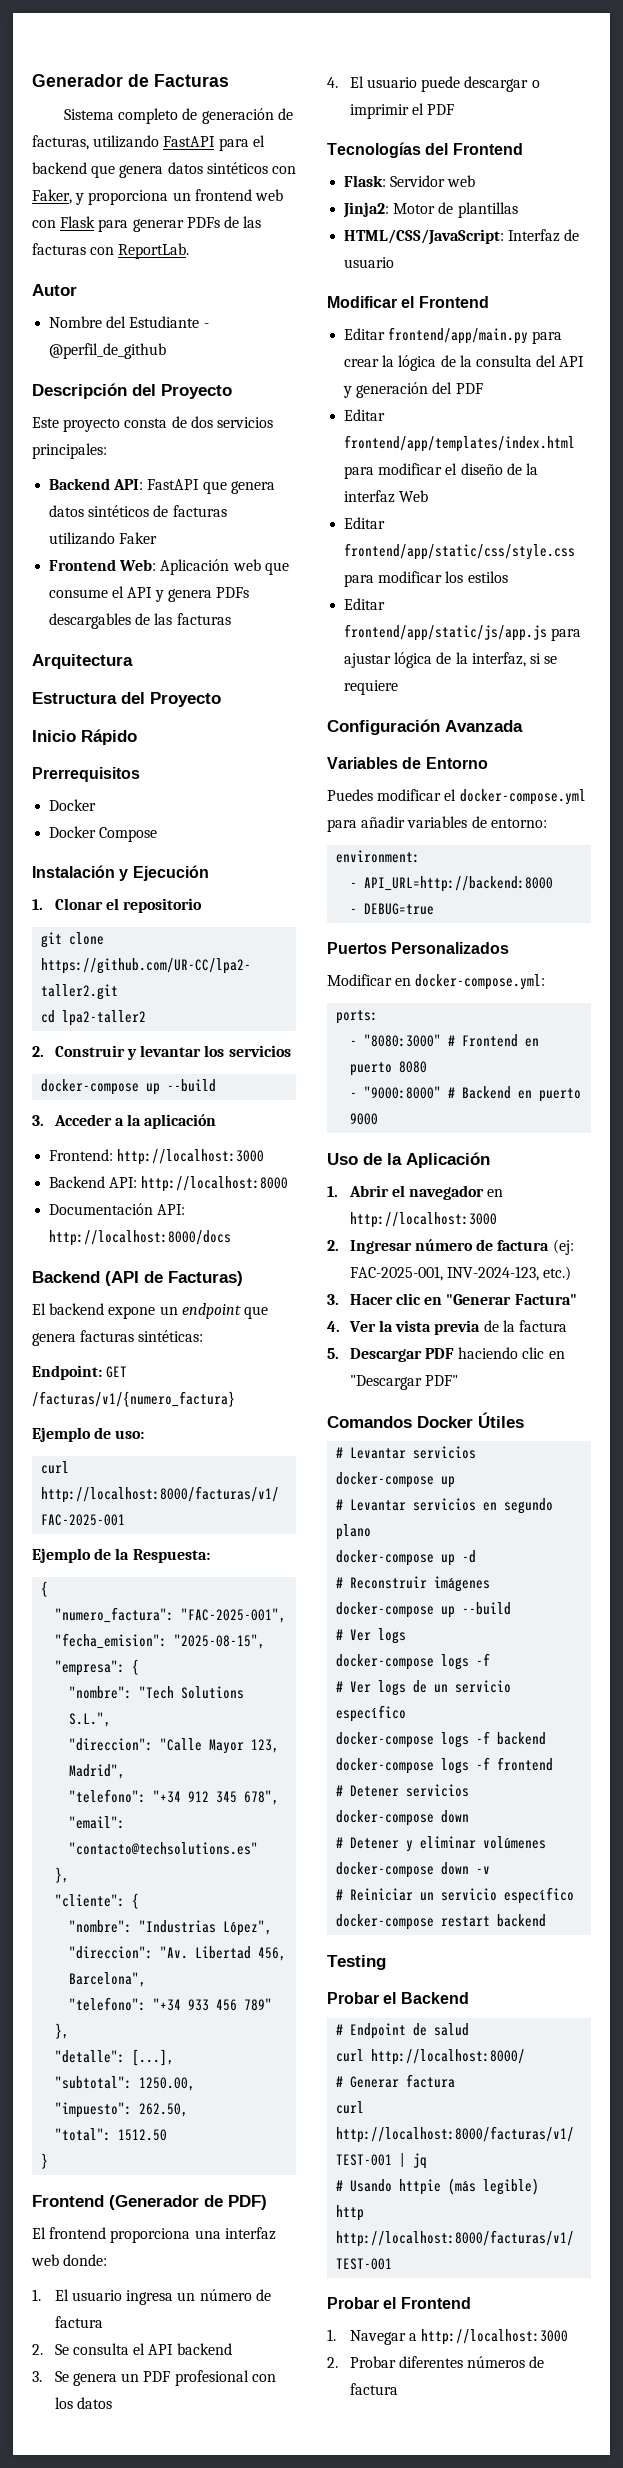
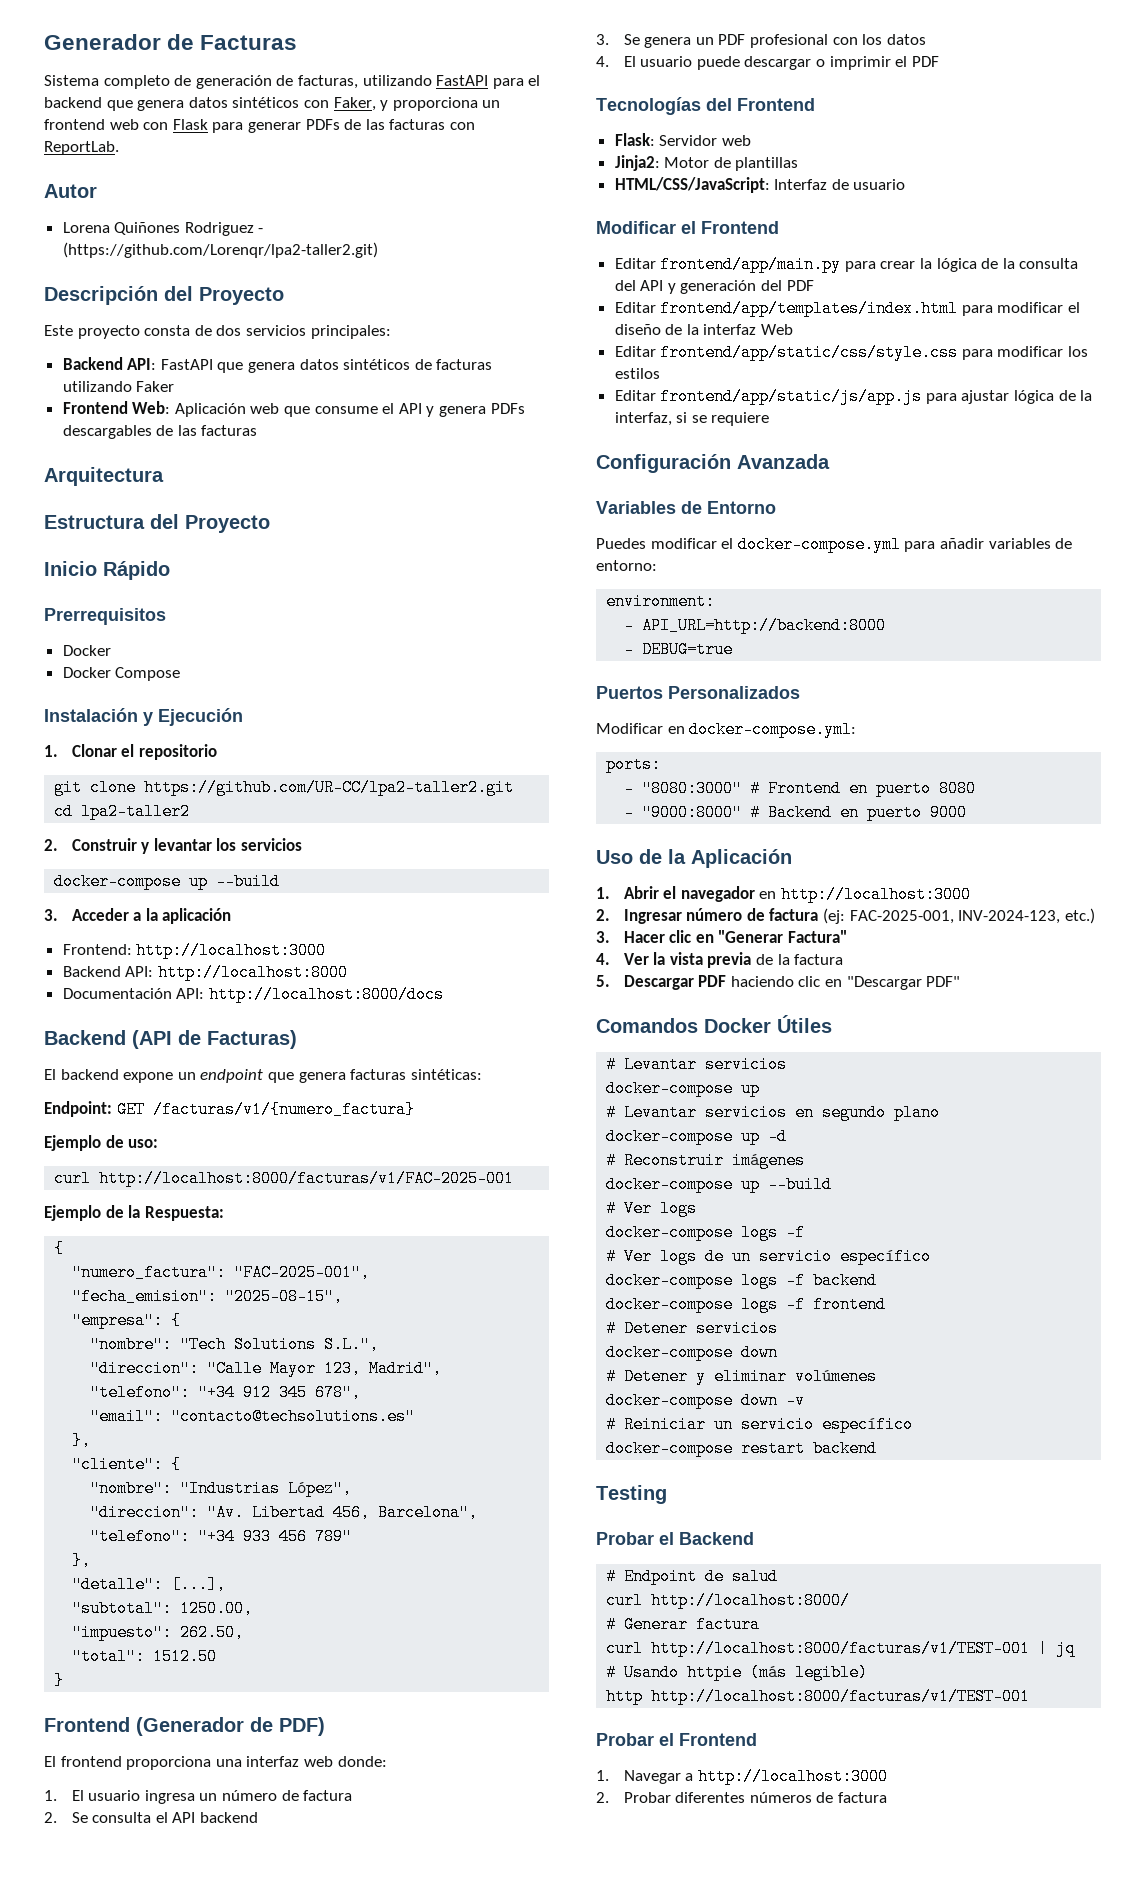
[49,316,209,328] [49,343,167,359] Nombre del Estudiante - @perfil_de_github -> [62,222,264,236] [62,242,378,258] Lorena Quiñones Rodriguez - (https://github.com/Lorenqr/lpa2-taller2.git)

